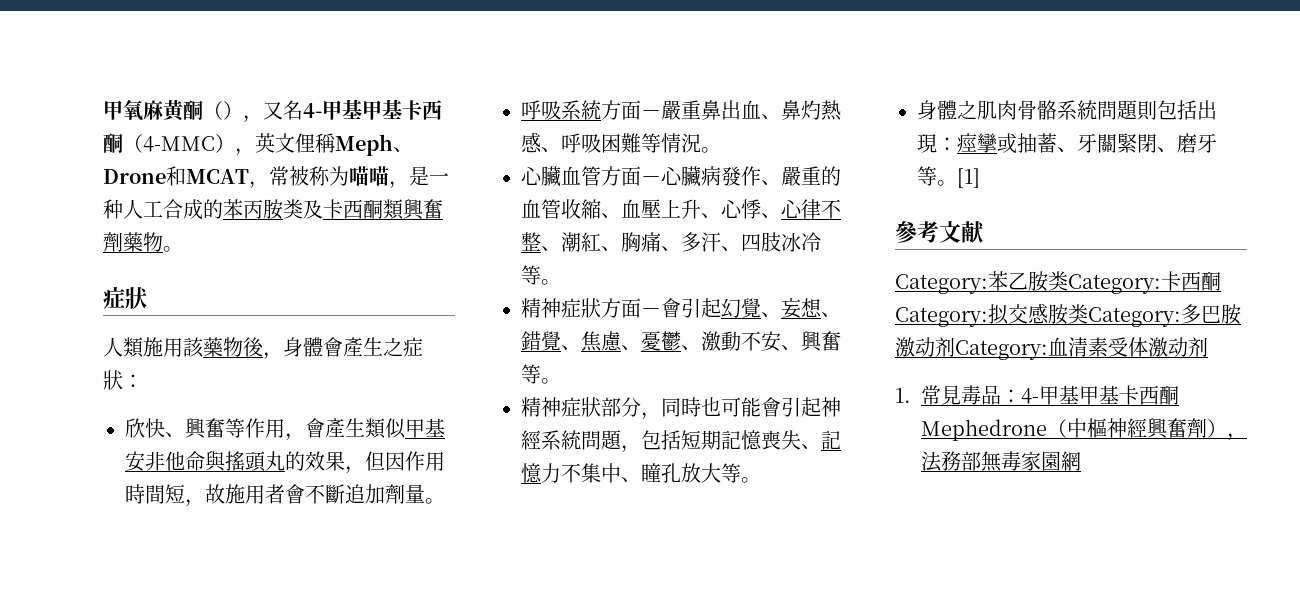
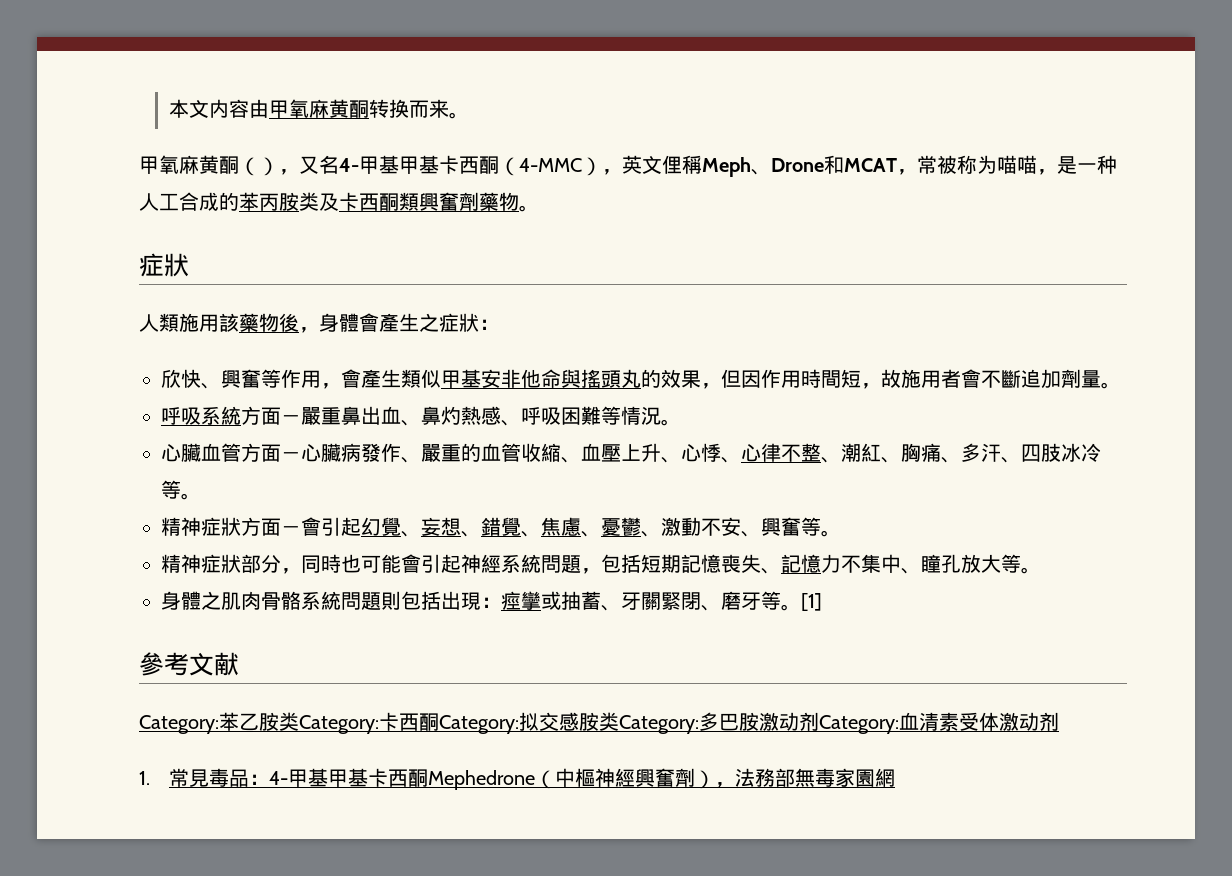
(103, 110) none -> [169,99,470,119] 本文内容由甲氧麻黄酮转换而来。 //

